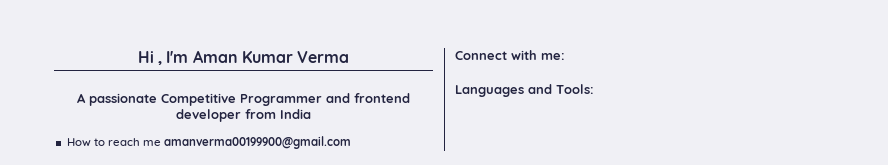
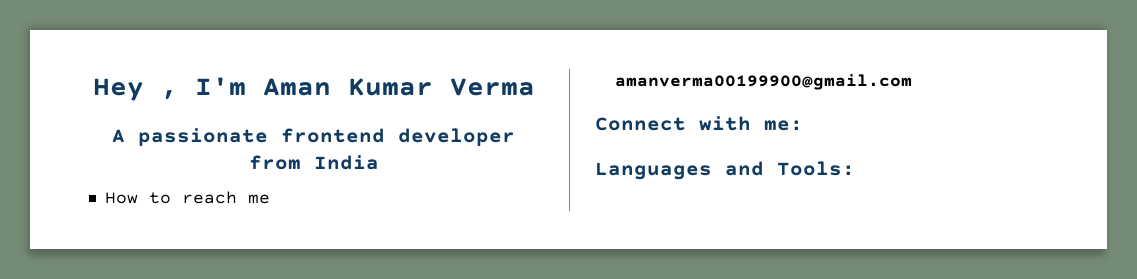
[137,51,154,63] Hi -> [92,78,144,101] Hey
[161,93,350,106] Competitive Programmer and -> (268, 137) none

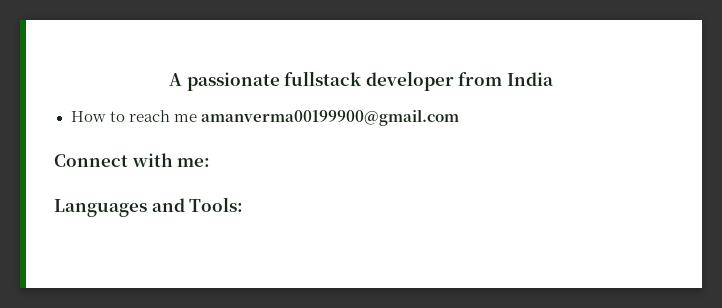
[92,77,535,101] Hey , I'm Aman Kumar Verma // -> (169, 79) none
[281,128,385,143] frontend -> [284,71,362,86] fullstack

